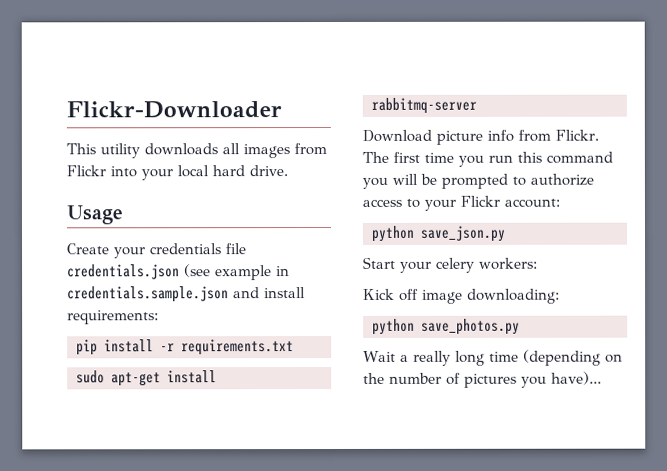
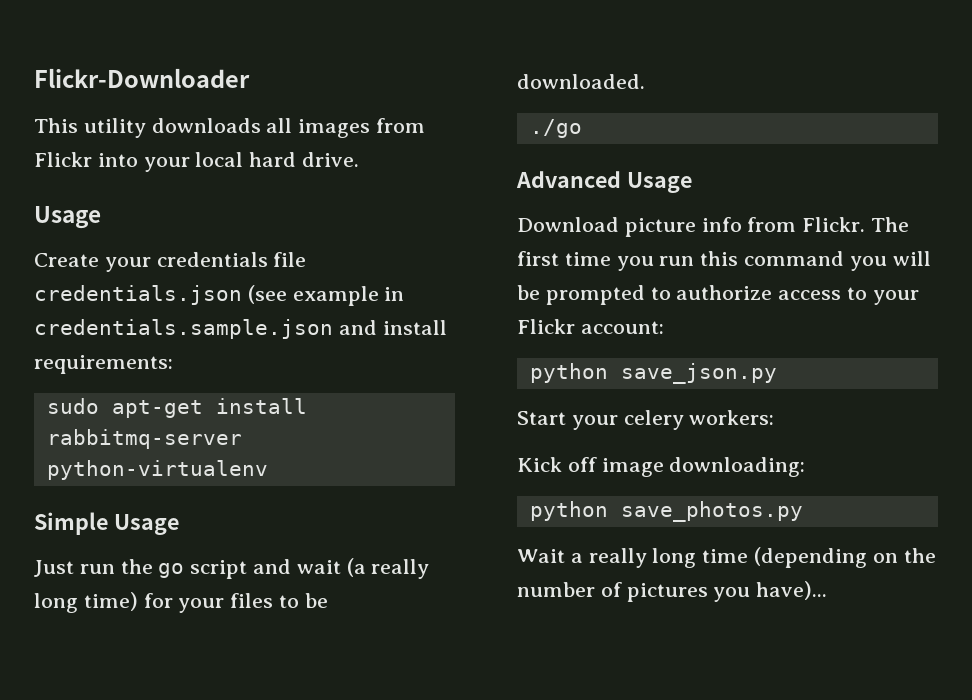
[76,339,294,356] // pip install -r requirements.txt -> (173, 364) none
(477, 105) none -> [46,460,268,480] [34,512,179,535] [34,558,430,579] [34,592,328,613] [517,74,645,89] [529,119,582,138] [516,171,692,193] python-virtualenv // Simple Usage // Just run the go script and wait (a really long time) for your files to be downloaded. // ./go // Advanced Usage

